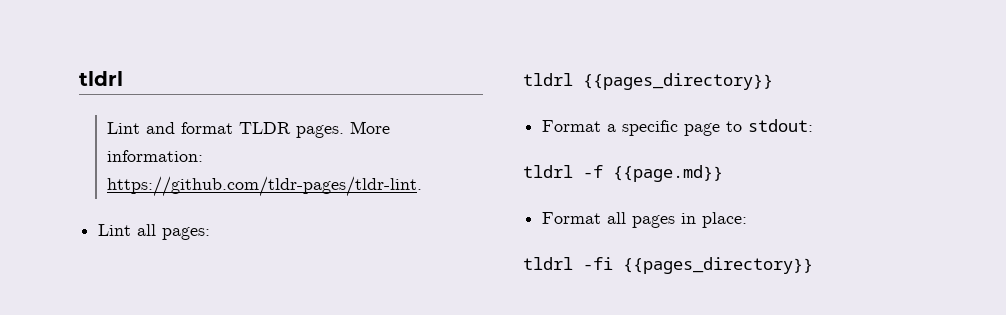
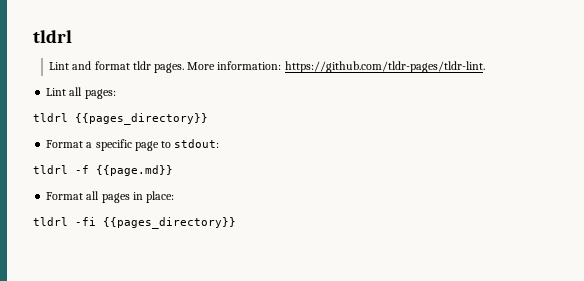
[238,122,291,134] TLDR -> [132,61,151,70] tldr

